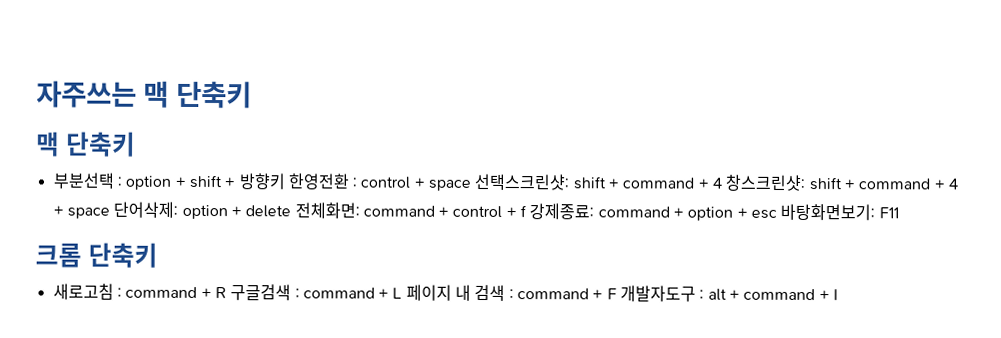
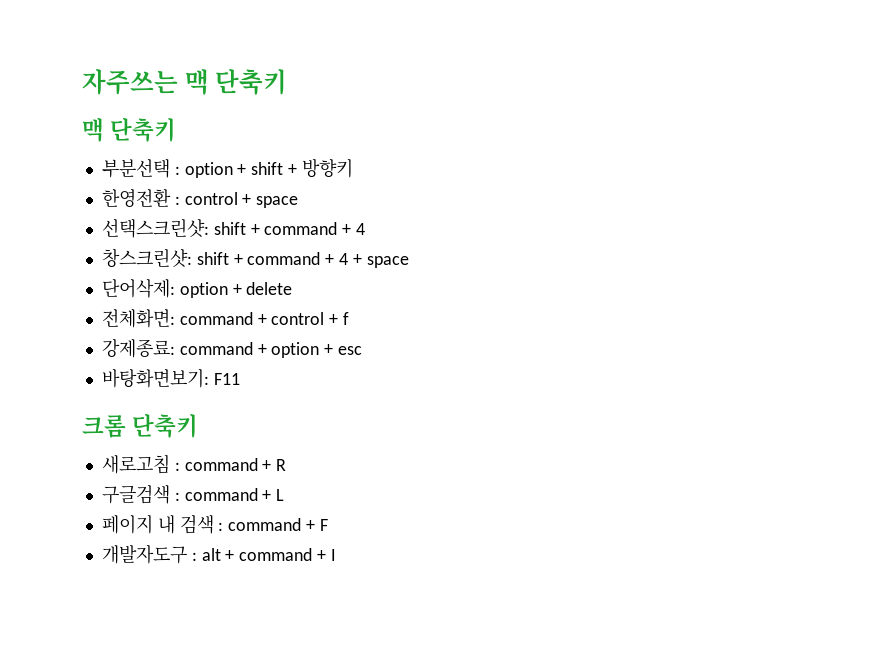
(285, 181) none -> (353, 168) //
(472, 185) none -> (299, 202) //
(723, 183) none -> (366, 229) //
(110, 213) none -> (409, 262) //
(292, 211) none -> (293, 288) //
(528, 211) none -> (350, 318) //
(778, 214) none -> (363, 350) //
(227, 293) none -> (287, 465) //
(403, 293) none -> (285, 495) //
(617, 294) none -> (328, 525) //

